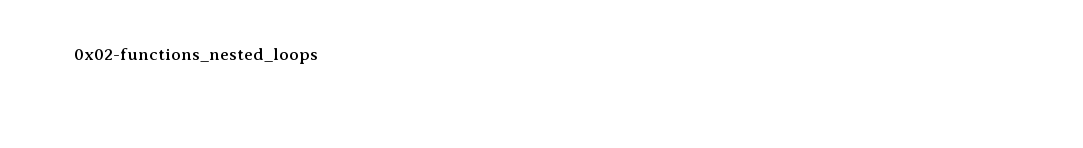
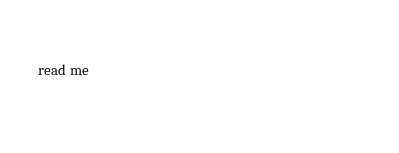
[74,48,318,64] 0x02-functions_nested_loops -> [38,64,89,75] read me

